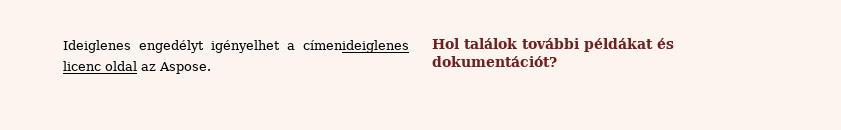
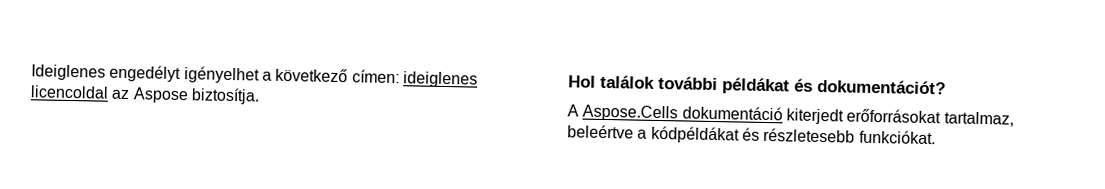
[303,40,409,53] [63,61,211,74] címenideiglenes licenc oldal az Aspose. -> [275,67,478,88] [30,85,260,105] következő címen: ideiglenes licencoldal az Aspose biztosítja.
(557, 61) none -> [567,104,1014,127] [567,124,936,145] // A Aspose.Cells dokumentáció kiterjedt erőforrásokat tartalmaz, beleértve a kódpéldákat és részletesebb funkciókat.

